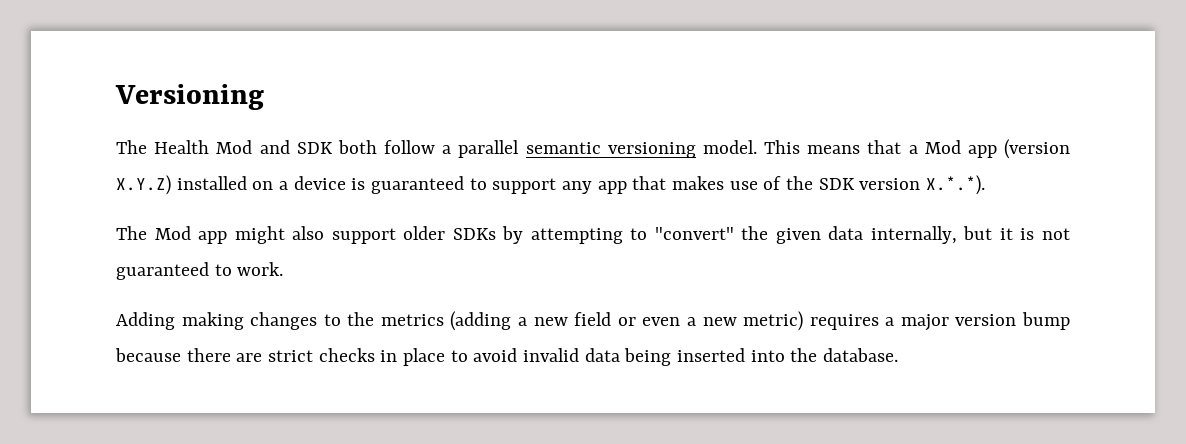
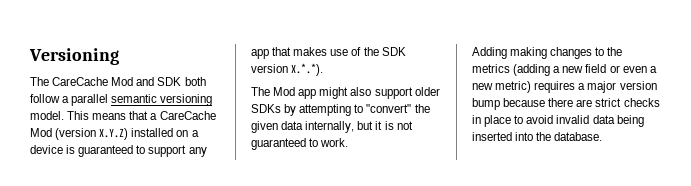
[154,140,210,154] Health -> [52,77,109,86] CareCache
[924,140,997,158] Mod app -> [159,111,216,120] [30,128,52,137] CareCache Mod

